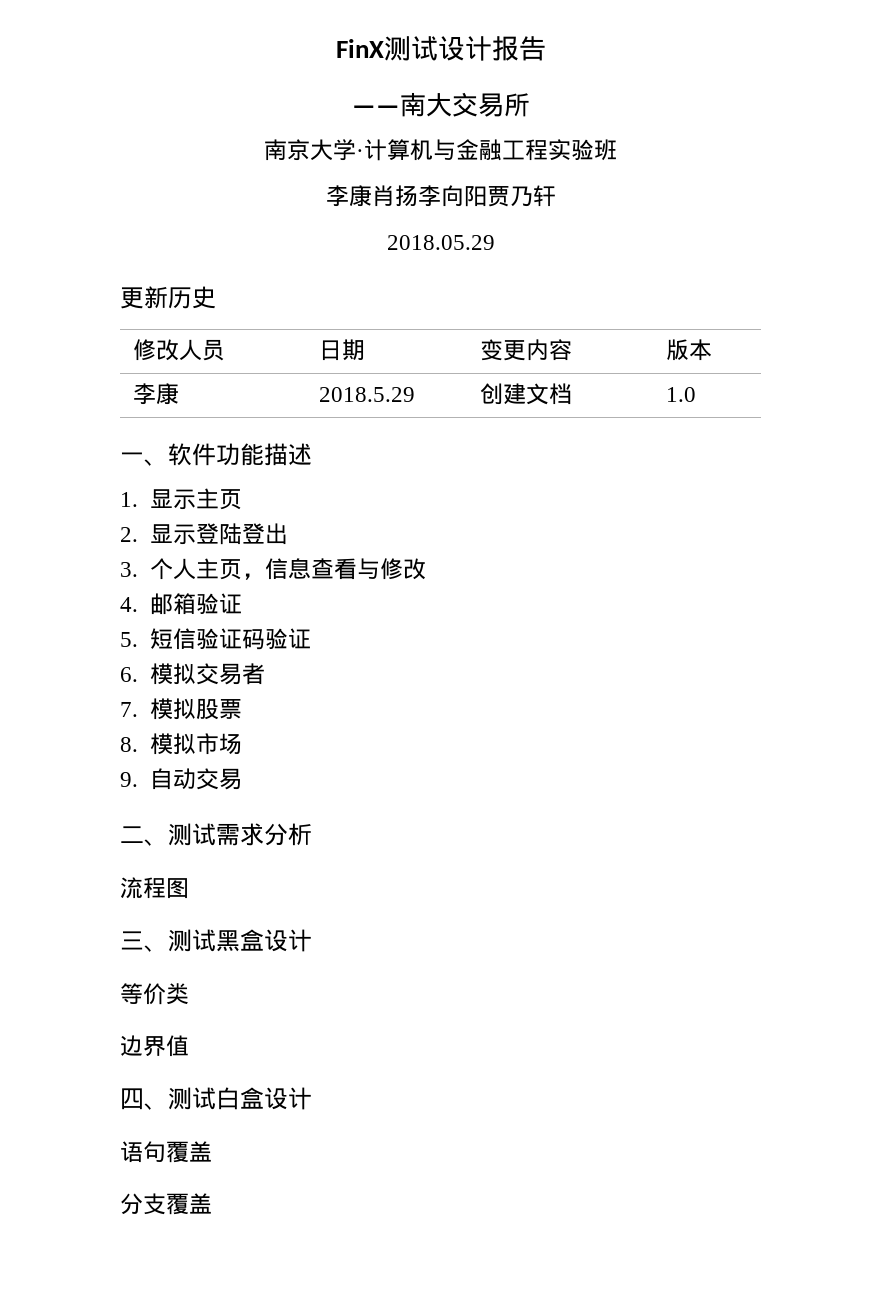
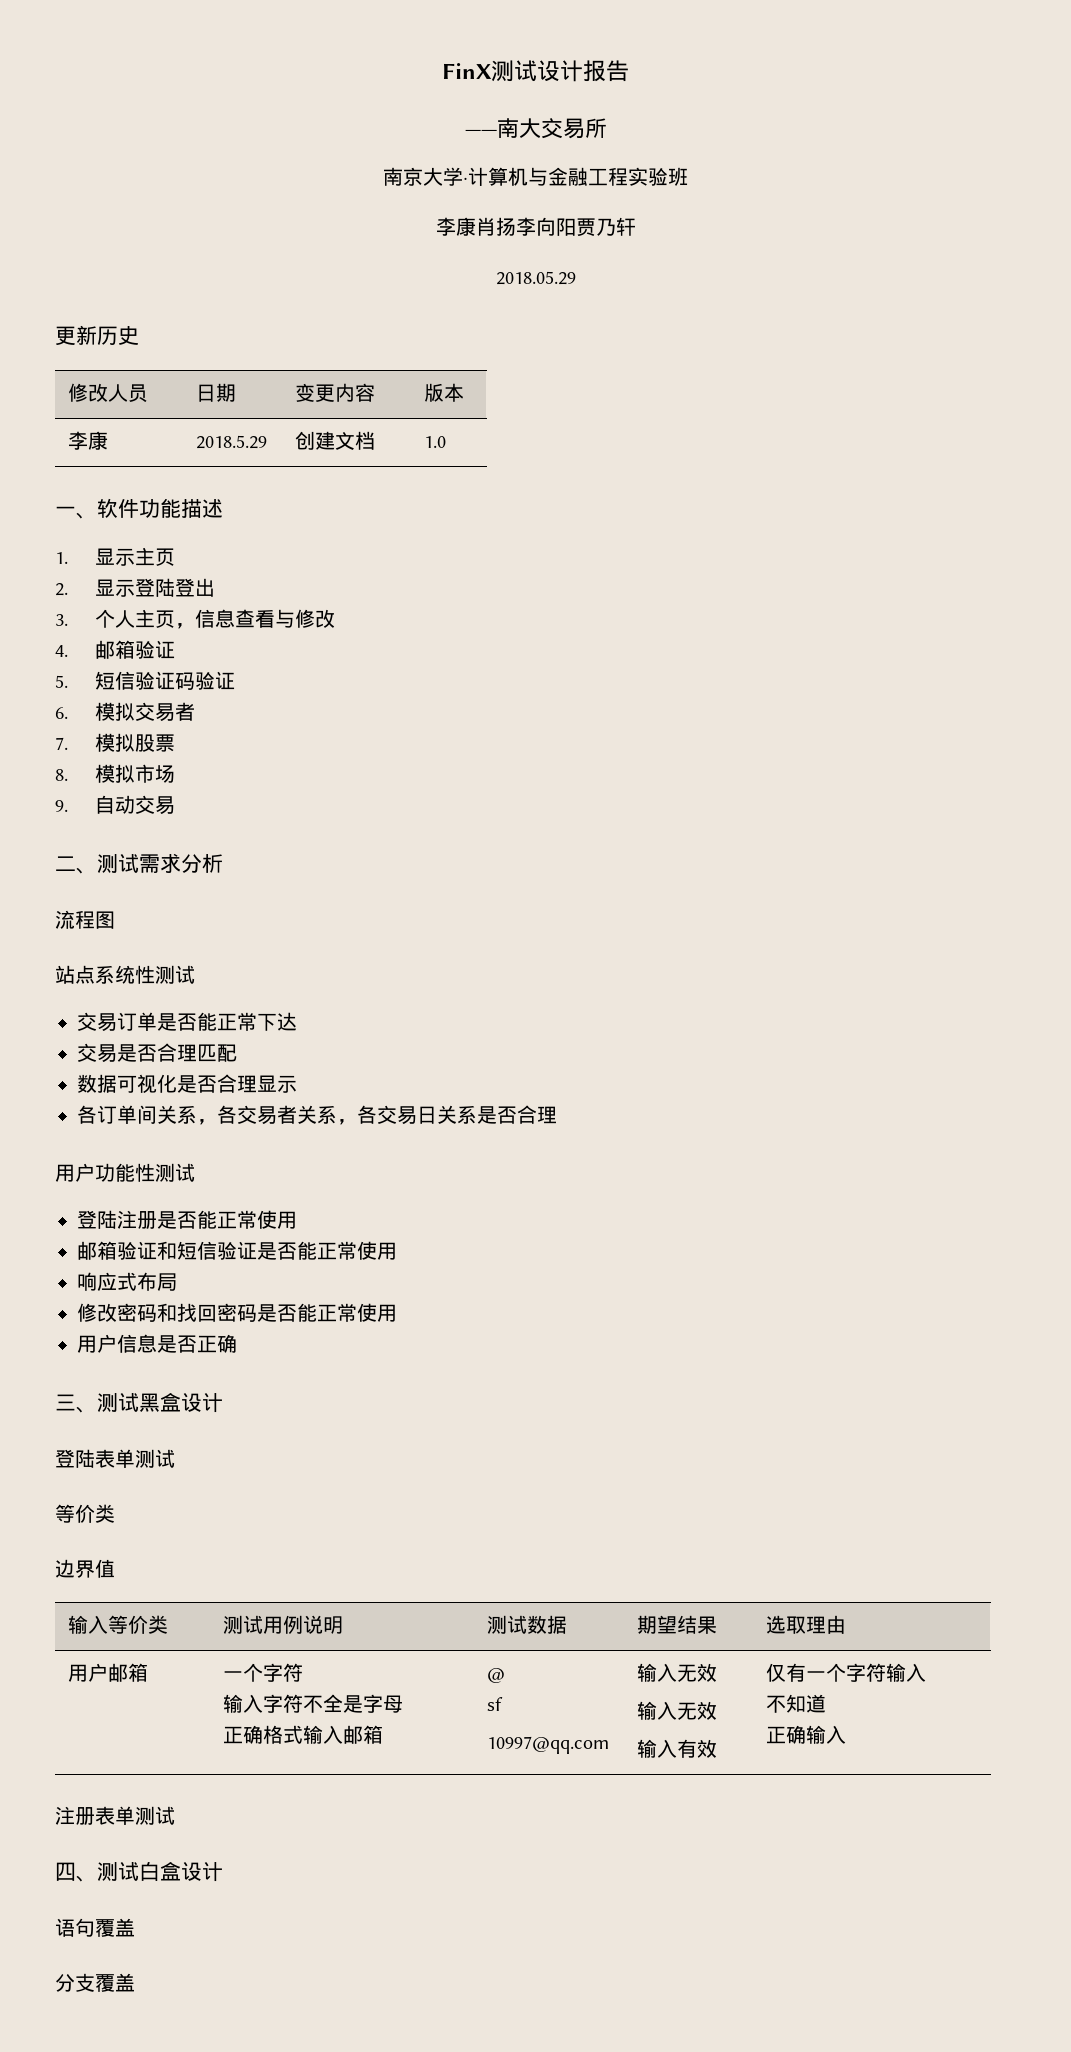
(189, 888) none -> [55,965,195,984] [77,1012,297,1032] [77,1043,237,1063] [77,1074,297,1094] [77,1105,557,1125] [55,1163,195,1182] [77,1210,297,1229] [77,1241,397,1260] [77,1272,177,1291] [77,1303,397,1322] [77,1334,237,1353] // 站点系统性测试 // 交易订单是否能正常下达 // 交易是否合理匹配 // 数据可视化是否合理显示 // 各订单间关系，各交易者关系，各交易日关系是否合理 // 用户功能性测试 // 登陆注册是否能正常使用 // 邮箱验证和短信验证是否能正常使用 // 响应式布局 // 修改密码和找回密码是否能正常使用 // 用户信息是否正确
(312, 940) none -> [55,1449,175,1468] // 登陆表单测试
(189, 1046) none -> [68,1615,169,1634] [223,1615,344,1634] [487,1615,568,1634] [637,1615,718,1634] [766,1615,847,1634] [68,1663,149,1682] [223,1663,304,1682] [223,1694,404,1713] [223,1725,384,1744] [487,1668,506,1683] [487,1697,504,1711] [487,1736,610,1754] [637,1663,718,1682] [637,1701,718,1720] [637,1739,718,1758] [766,1663,927,1682] [766,1694,827,1713] [766,1725,847,1744] [55,1806,175,1825] // 输入等价类 | 测试用例说明 | 测试数据 | 期望结果 | 选取理由 // 用户邮箱 | 一个字符 // 输入字符不全是字母 // 正确格式输入邮箱 | @ // sf // 10997@qq.com | 输入无效 // 输入无效 // 输入有效 | 仅有一个字符输入 // 不知道 // 正确输入 // 注册表单测试

